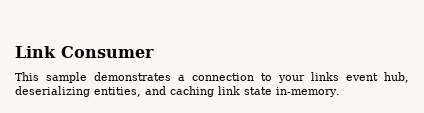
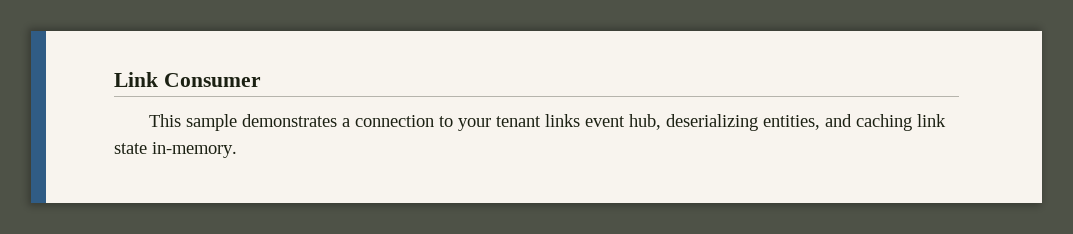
(305, 79) none -> [496,116,542,127] tenant

